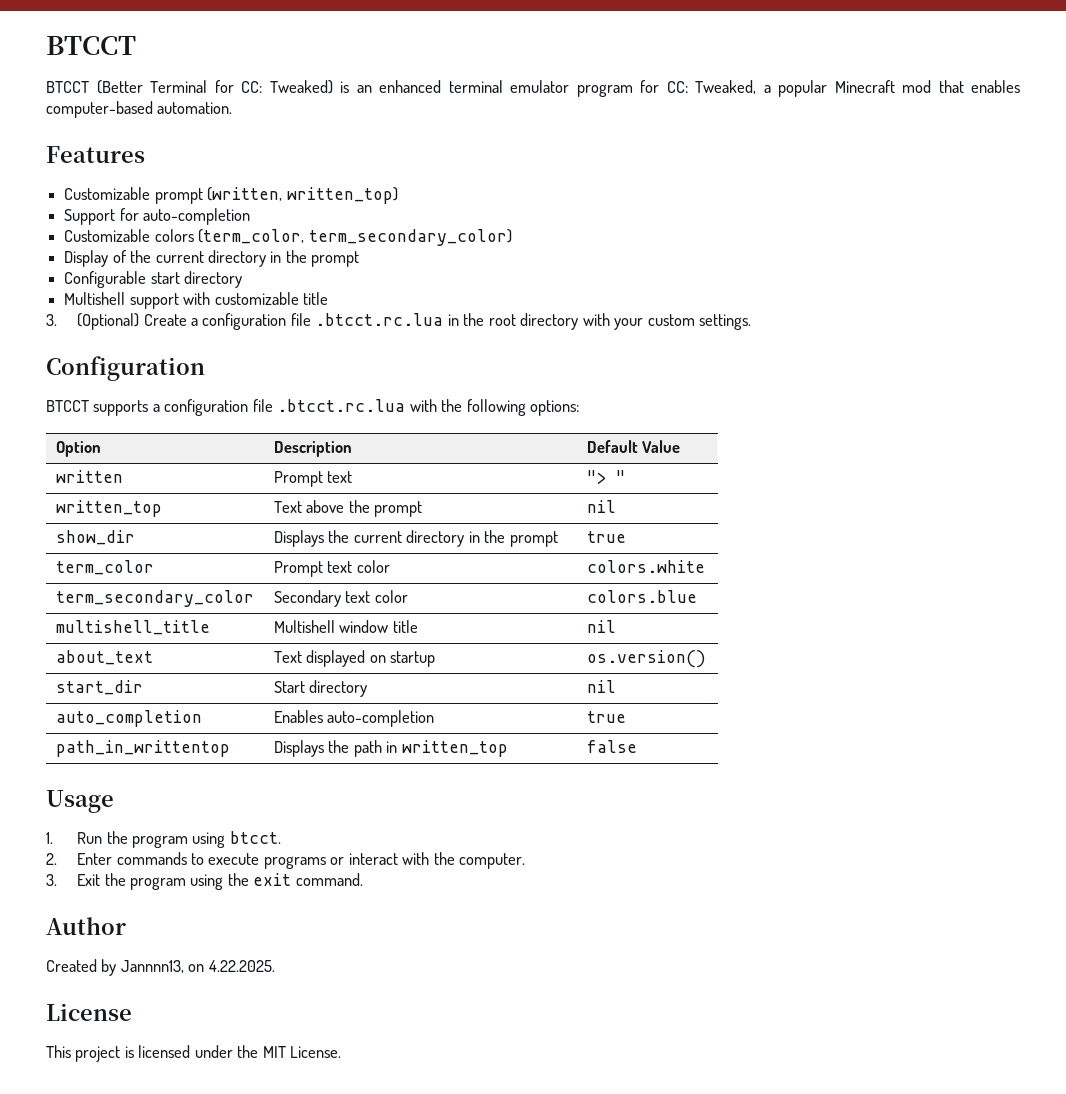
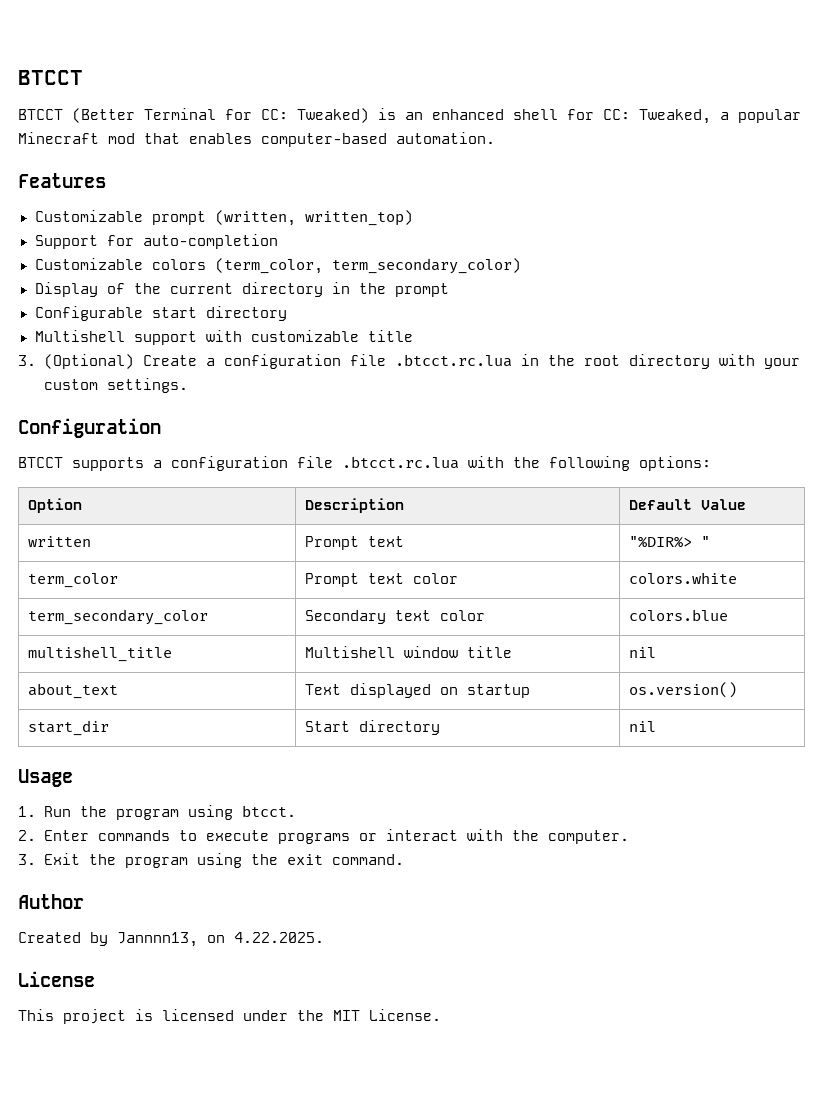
[448,80,633,97] terminal emulator program -> [513,109,558,120] shell
[586,470,606,484] "> -> [628,536,692,548] "%DIR%>
[55,500,162,517] [273,500,423,517] [586,500,616,513] [55,530,135,545] [273,530,558,547] [586,531,626,543] // written_top | Text above the prompt | nil // show_dir | Displays the current directory in the prompt | true -> (710, 541) none
[55,710,202,727] [273,710,435,727] [586,711,626,723] [55,740,230,757] [273,740,508,757] [586,740,637,753] // auto_completion | Enables auto-completion | true // path_in_writtentop | Displays the path in written_top | false -> (656, 726) none

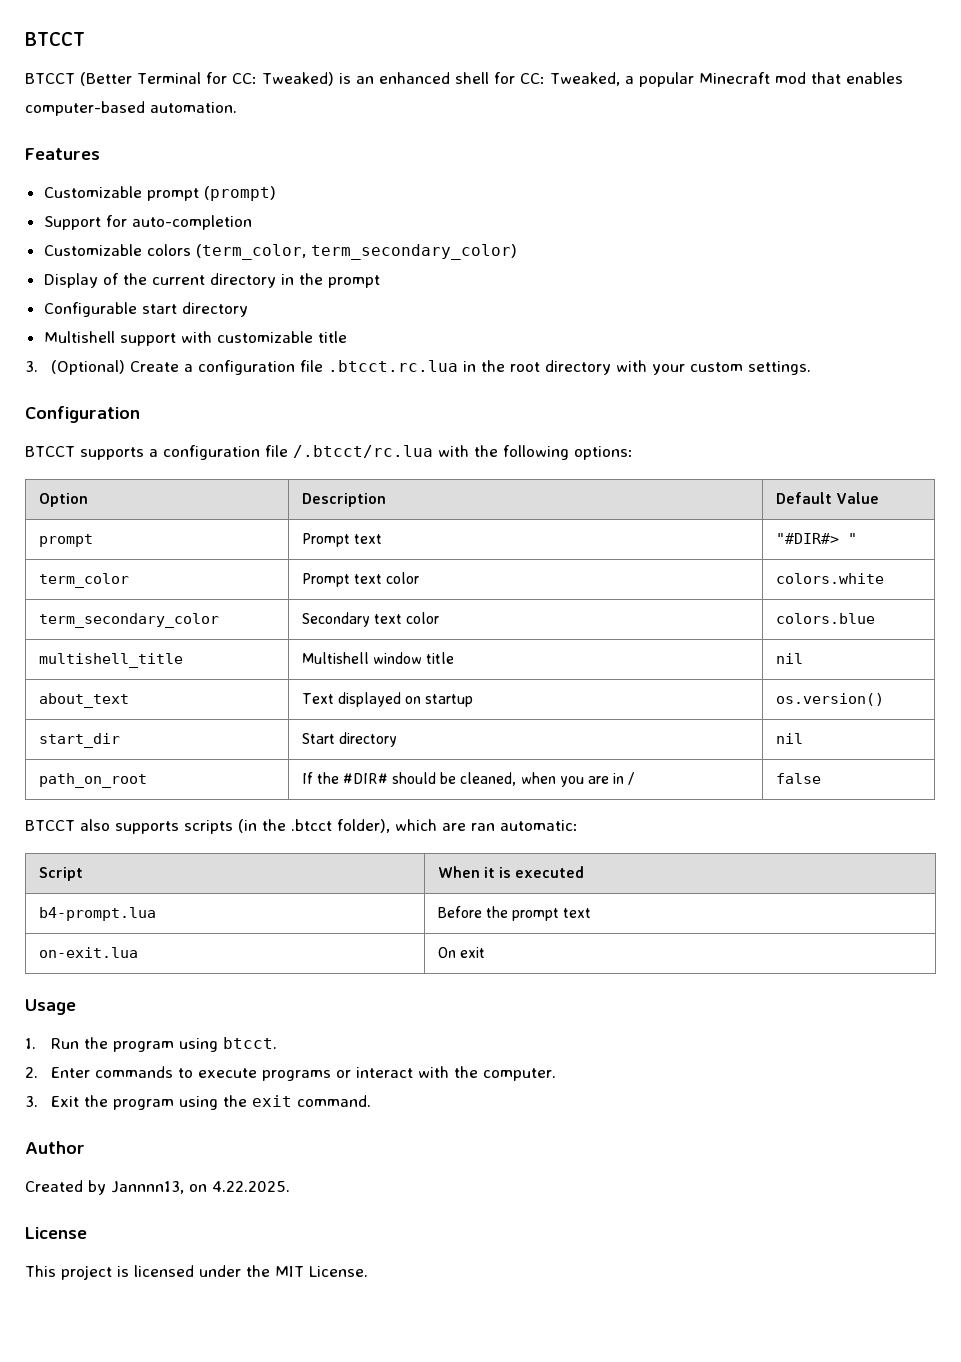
[214,210,413,226] (written, written_top) -> [203,186,276,201] (prompt)
[342,456,459,469] .btcct.rc.lua -> [293,445,433,458] /.btcct/rc.lua
[27,536,91,547] written -> [38,534,93,547] prompt
[628,536,692,548] "%DIR%> -> [775,533,839,544] "#DIR#>
(656, 726) none -> [38,773,147,788] [301,772,635,787] [775,773,821,784] [25,819,578,834] [38,867,83,881] [437,866,585,878] [38,907,156,921] [437,906,592,921] [38,947,138,958] [437,947,485,958] // path_on_root | If the #DIR# should be cleaned, when you are in / | false // BTCCT also supports scripts (in the .btcct folder), which are ran automatic: // Script | When it is executed // b4-prompt.lua | Before the prompt text // on-exit.lua | On exit

